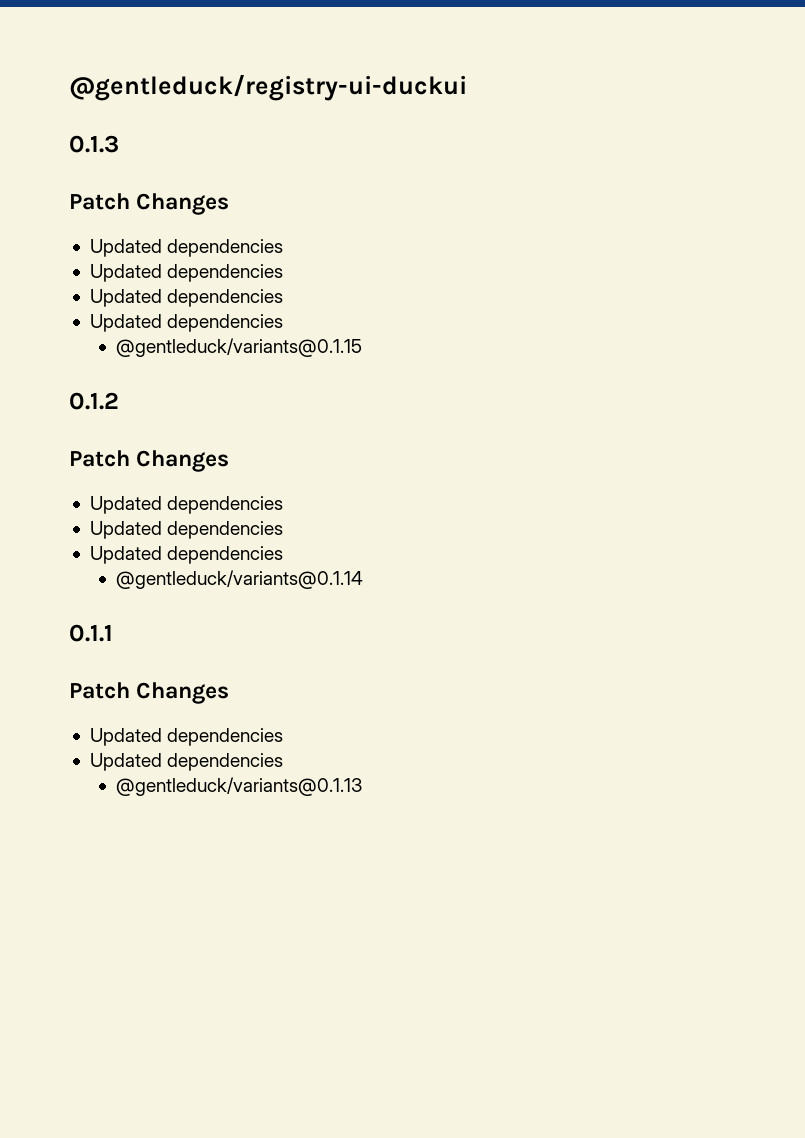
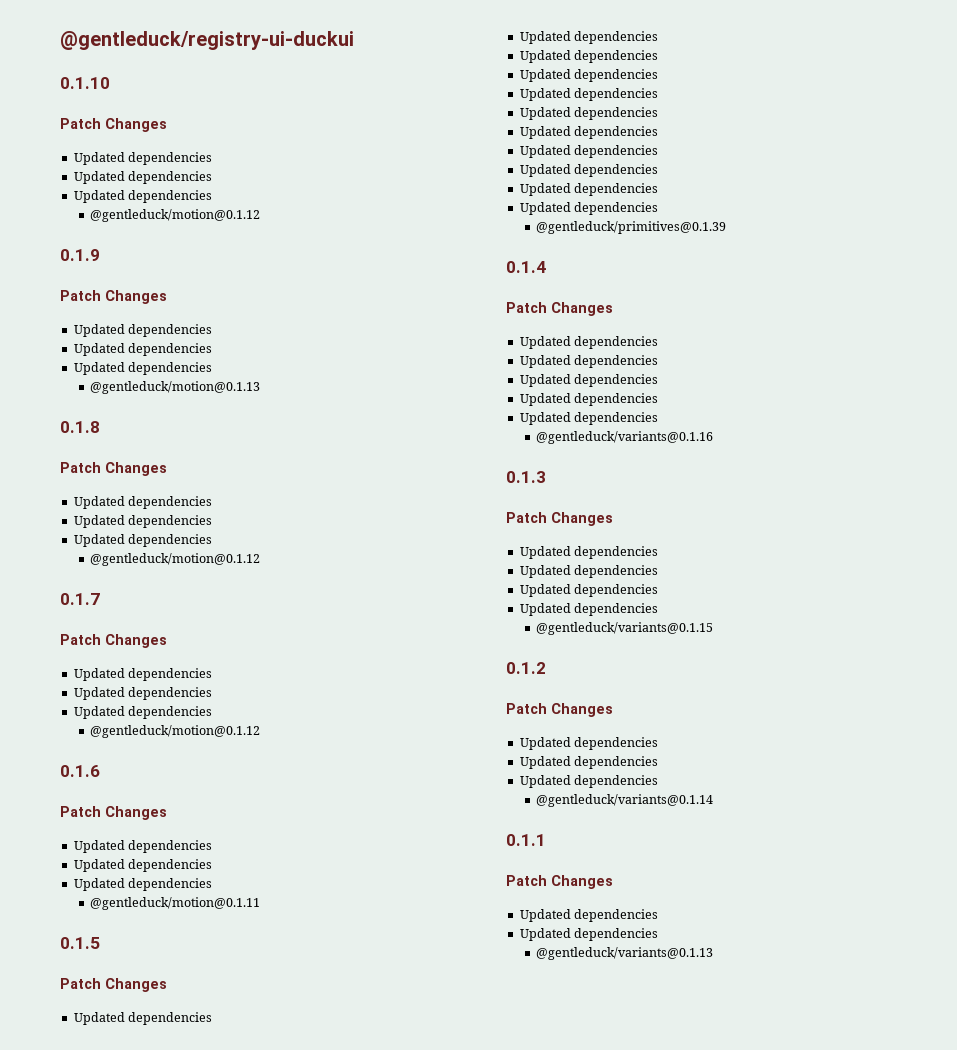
(467, 88) none -> [60,77,110,89] [60,118,167,132] [73,152,213,165] [73,171,213,184] [73,190,213,203] [90,209,261,222] [60,249,100,261] [60,290,167,304] [73,324,213,337] [73,343,213,356] [73,362,213,375] [90,381,261,394] [60,421,100,433] [60,462,167,476] [73,496,213,509] [73,515,213,528] [73,534,213,547] [90,553,261,566] [60,593,100,605] [60,634,167,648] [73,668,213,681] [73,687,213,700] [73,706,213,719] [90,725,261,738] [60,765,100,777] [60,806,167,820] [73,840,213,853] [73,859,213,872] [73,878,213,891] [90,897,261,910] [60,937,100,949] [60,978,167,992] [73,1012,213,1025] [519,31,659,44] [519,50,659,63] [519,69,659,82] [519,88,659,101] [519,107,659,120] [519,126,659,139] [519,145,659,158] [519,164,659,177] [519,183,659,196] [519,202,659,215] [536,221,727,234] [506,261,546,273] [506,302,613,316] [519,336,659,349] [519,355,659,368] [519,374,659,387] [519,393,659,406] [519,412,659,425] [536,431,714,444] // 0.1.10 // Patch Changes // Updated dependencies // Updated dependencies // Updated dependencies // @gentleduck/motion@0.1.12 // 0.1.9 // Patch Changes // Updated dependencies // Updated dependencies // Updated dependencies // @gentleduck/motion@0.1.13 // 0.1.8 // Patch Changes // Updated dependencies // Updated dependencies // Updated dependencies // @gentleduck/motion@0.1.12 // 0.1.7 // Patch Changes // Updated dependencies // Updated dependencies // Updated dependencies // @gentleduck/motion@0.1.12 // 0.1.6 // Patch Changes // Updated dependencies // Updated dependencies // Updated dependencies // @gentleduck/motion@0.1.11 // 0.1.5 // Patch Changes // Updated dependencies // Updated dependencies // Updated dependencies // Updated dependencies // Updated dependencies // Updated dependencies // Updated dependencies // Updated dependencies // Updated dependencies // Updated dependencies // Updated dependencies // @gentleduck/primitives@0.1.39 // 0.1.4 // Patch Changes // Updated dependencies // Updated dependencies // Updated dependencies // Updated dependencies // Updated dependencies // @gentleduck/variants@0.1.16

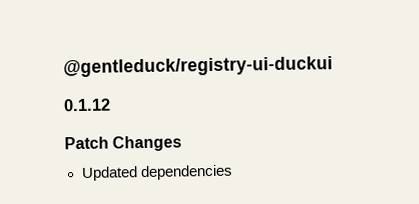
[60,77,110,89] [60,118,167,132] [73,152,213,165] [73,171,213,184] [73,190,213,203] [90,209,261,222] [60,249,100,261] [60,290,167,304] [73,324,213,337] [73,343,213,356] [73,362,213,375] [90,381,261,394] [60,421,100,433] [60,462,167,476] [73,496,213,509] [73,515,213,528] [73,534,213,547] [90,553,261,566] [60,593,100,605] [60,634,167,648] [73,668,213,681] [73,687,213,700] [73,706,213,719] [90,725,261,738] [60,765,100,777] [60,806,167,820] [73,840,213,853] [73,859,213,872] [73,878,213,891] [90,897,261,910] [60,937,100,949] [60,978,167,992] [73,1012,213,1025] [519,31,659,44] [519,50,659,63] [519,69,659,82] [519,88,659,101] [519,107,659,120] [519,126,659,139] [519,145,659,158] [519,164,659,177] [519,183,659,196] [519,202,659,215] [536,221,727,234] [506,261,546,273] [506,302,613,316] [519,336,659,349] [519,355,659,368] [519,374,659,387] [519,393,659,406] [519,412,659,425] [536,431,714,444] [506,471,546,483] [506,512,613,526] [519,546,659,559] [519,565,659,578] [519,584,659,597] [519,603,659,616] [536,622,714,635] [506,662,546,674] [506,703,613,717] [519,737,659,750] [519,756,659,769] [519,775,659,788] [536,794,714,807] [506,834,546,846] [506,875,613,889] [519,909,659,922] [519,928,659,941] [536,947,714,960] 0.1.10 // Patch Changes // Updated dependencies // Updated dependencies // Updated dependencies // @gentleduck/motion@0.1.12 // 0.1.9 // Patch Changes // Updated dependencies // Updated dependencies // Updated dependencies // @gentleduck/motion@0.1.13 // 0.1.8 // Patch Changes // Updated dependencies // Updated dependencies // Updated dependencies // @gentleduck/motion@0.1.12 // 0.1.7 // Patch Changes // Updated dependencies // Updated dependencies // Updated dependencies // @gentleduck/motion@0.1.12 // 0.1.6 // Patch Changes // Updated dependencies // Updated dependencies // Updated dependencies // @gentleduck/motion@0.1.11 // 0.1.5 // Patch Changes // Updated dependencies // Updated dependencies // Updated dependencies // Updated dependencies // Updated dependencies // Updated dependencies // Updated dependencies // Updated dependencies // Updated dependencies // Updated dependencies // Updated dependencies // @gentleduck/primitives@0.1.39 // 0.1.4 // Patch Changes // Updated dependencies // Updated dependencies // Updated dependencies // Updated dependencies // Updated dependencies // @gentleduck/variants@0.1.16 // 0.1.3 // Patch Changes // Updated dependencies // Updated dependencies // Updated dependencies // Updated dependencies // @gentleduck/variants@0.1.15 // 0.1.2 // Patch Changes // Updated dependencies // Updated dependencies // Updated dependencies // @gentleduck/variants@0.1.14 // 0.1.1 // Patch Changes // Updated dependencies // Updated dependencies // @gentleduck/variants@0.1.13 -> [63,98,111,112] [64,135,183,152] [80,164,233,181] 0.1.12 // Patch Changes // Updated dependencies

